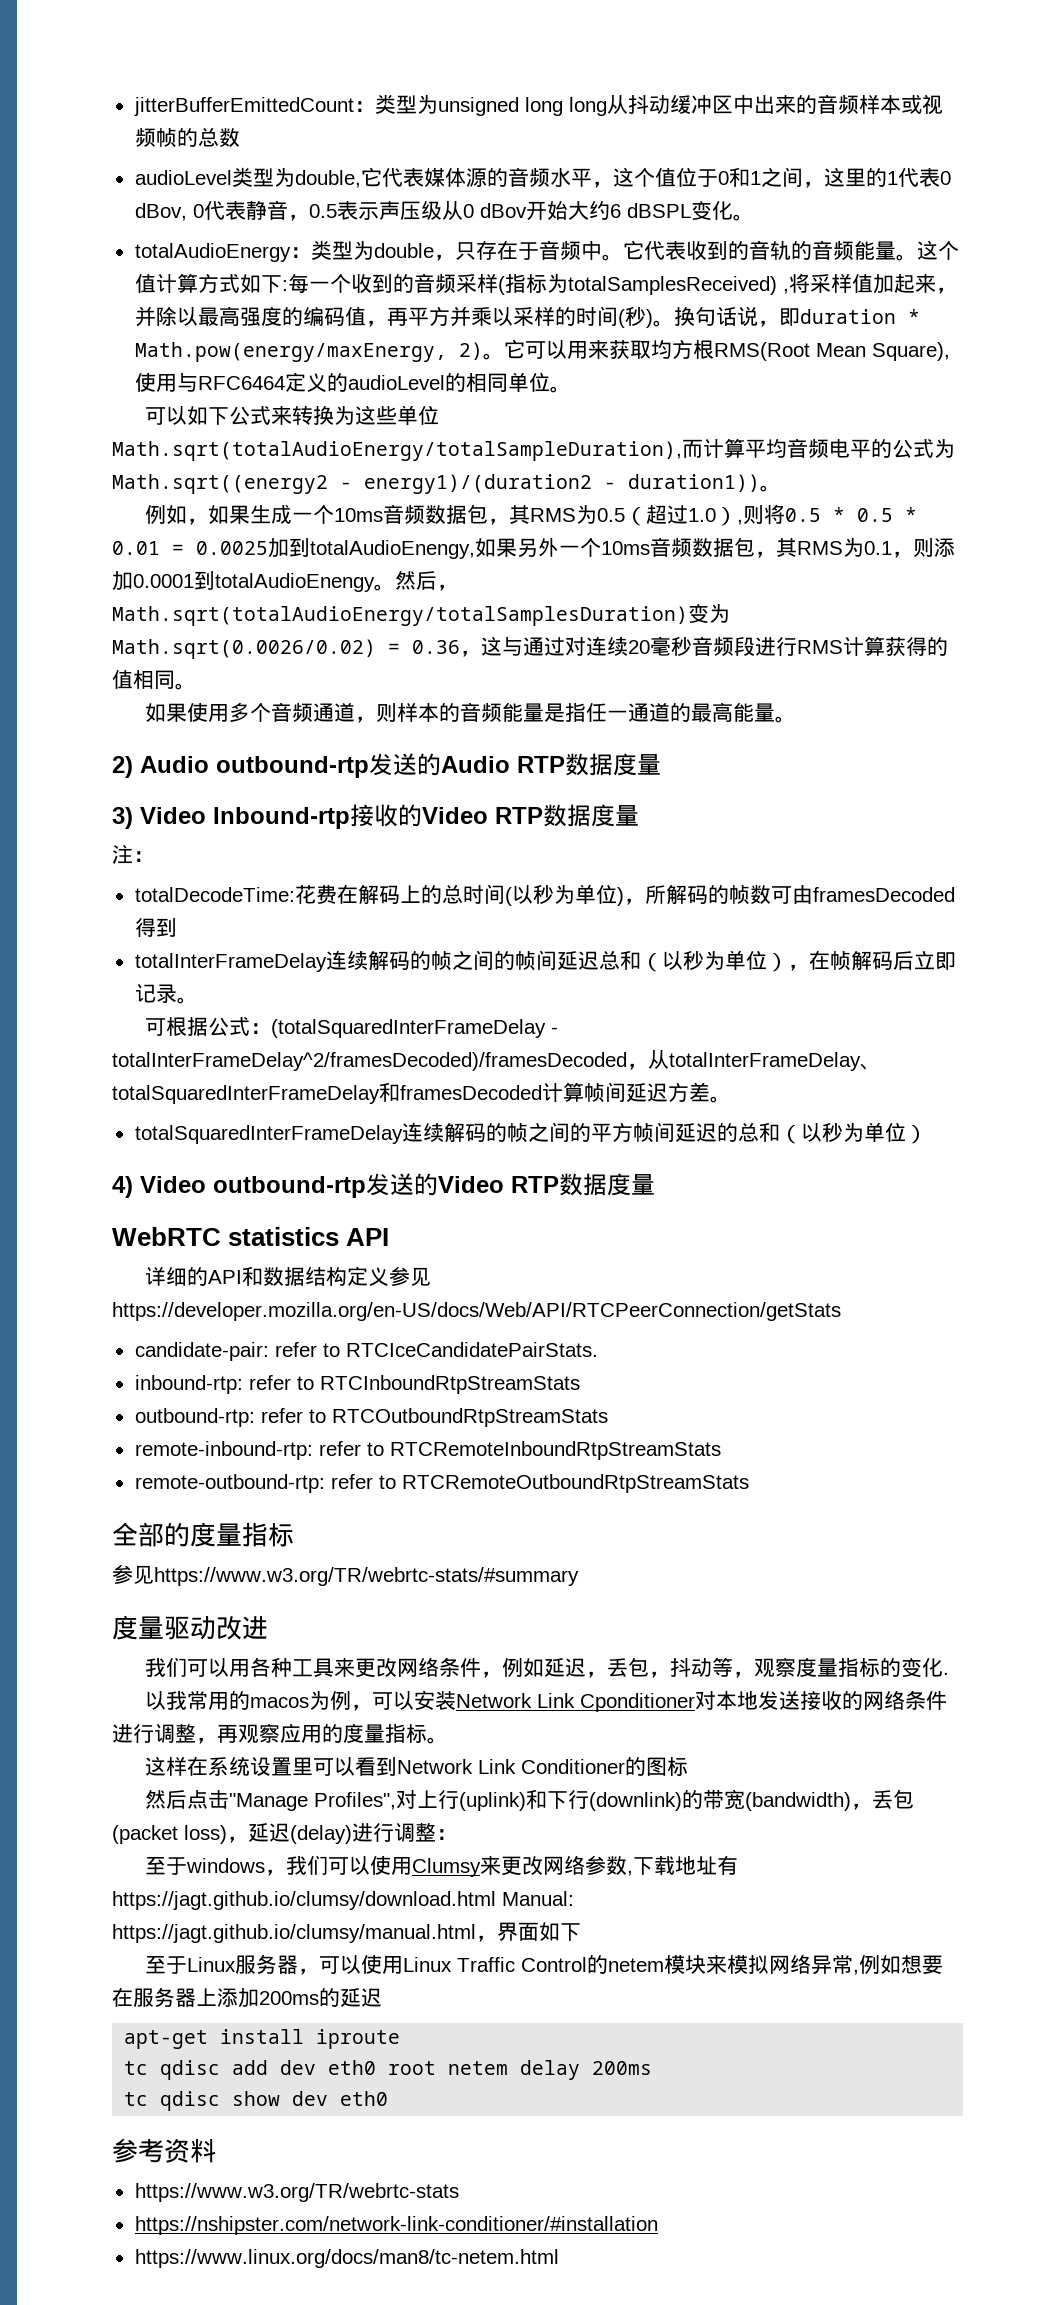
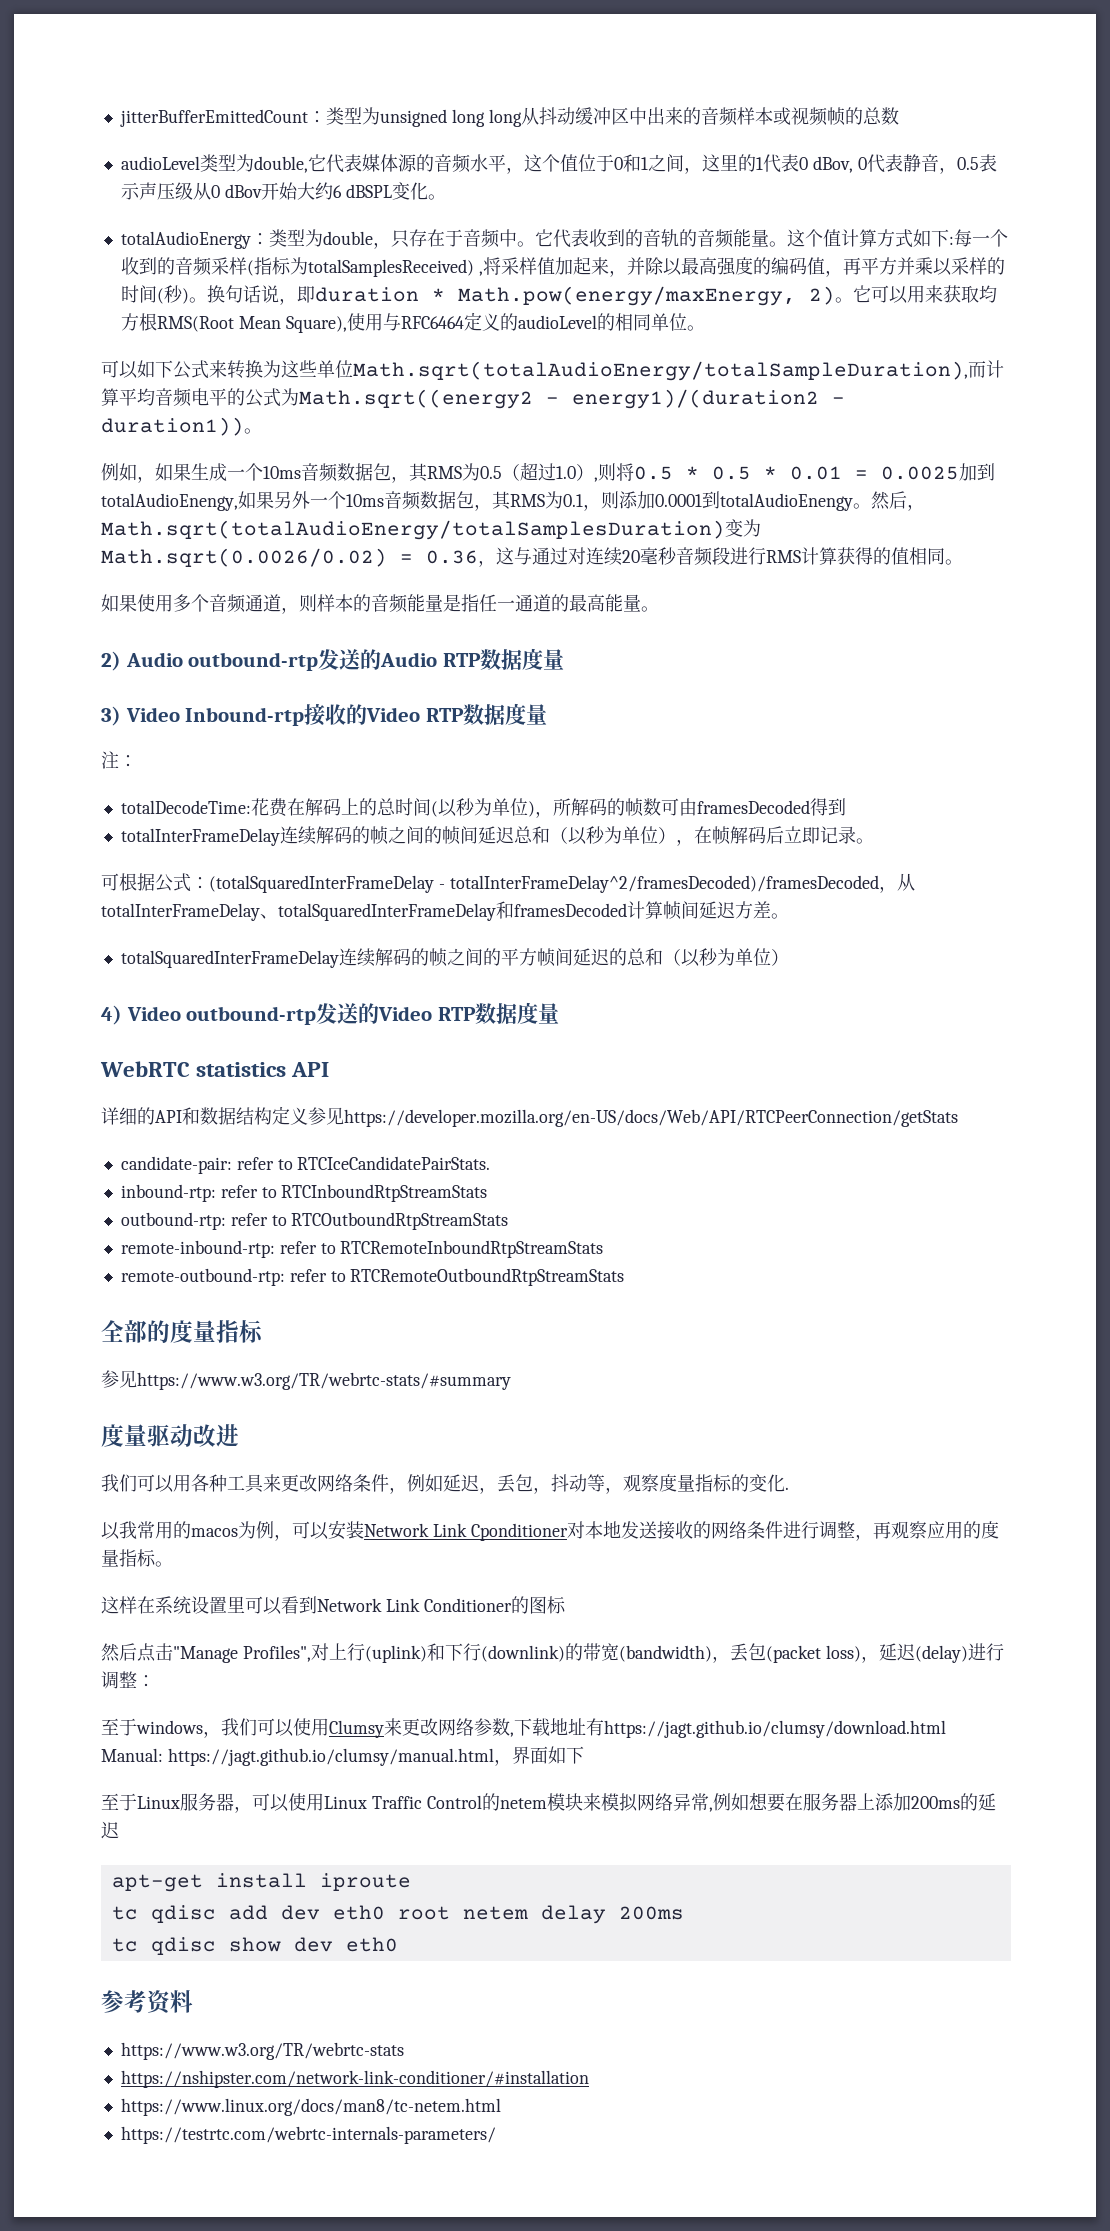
(559, 2258) none -> [120,2126,496,2144] // https://testrtc.com/webrtc-internals-parameters/

